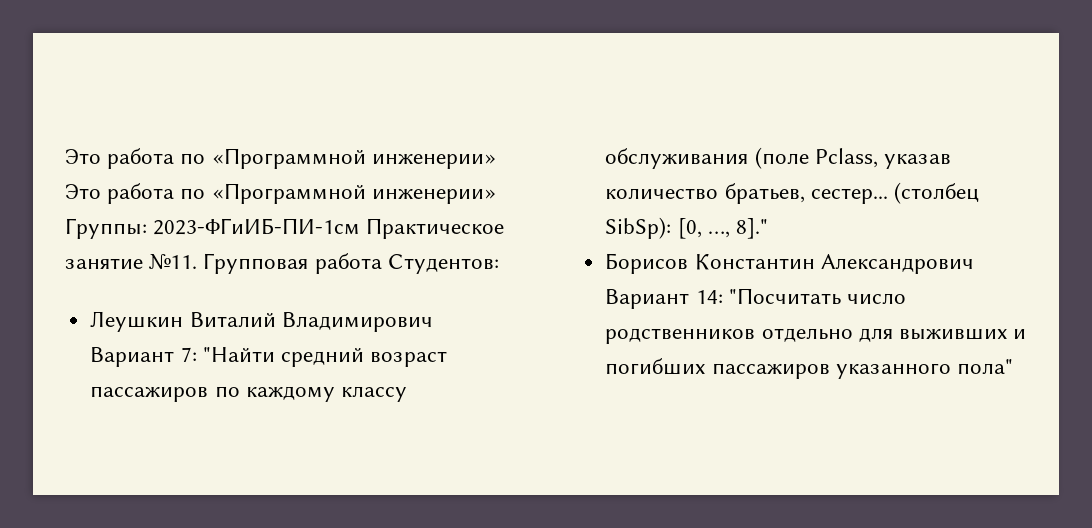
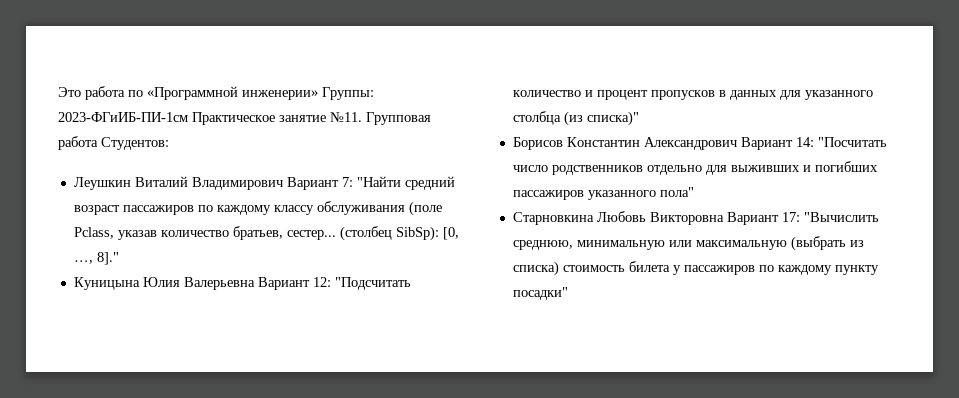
[65,148,496,169] [65,183,496,204] Это работа по «Программной инженерии» Это работа по «Программной инженерии» -> [58,86,318,100] Это работа по «Программной инженерии»
(768, 228) none -> [73,277,411,290] [512,90,873,100] [512,111,639,126] // Куницына Юлия Валерьевна Вариант 12: "Подсчитать количество и процент пропусков в данных для указанного столбца (из списка)"
(1013, 366) none -> [512,211,879,225] [512,236,864,251] [512,261,879,276] [512,287,568,300] // Старновкина Любовь Викторовна Вариант 17: "Вычислить среднюю, минимальную или максимальную (выбрать из списка) стоимость билета у пассажиров по каждому пункту посадки"

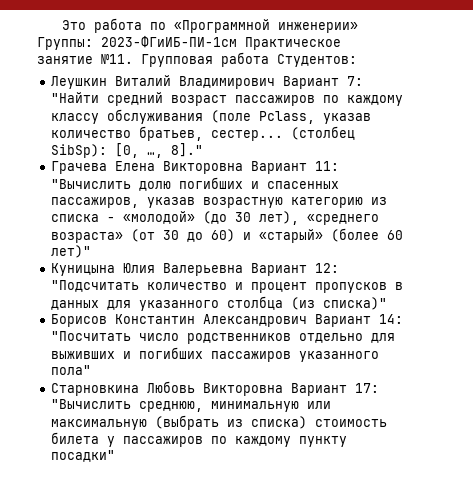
(119, 258) none -> [51,161,340,174] [51,177,340,191] [51,197,388,208] [51,211,380,225] [51,228,404,243] [51,245,92,258] // Грачева Елена Викторовна Вариант 11: "Вычислить долю погибших и спасенных пассажиров, указав возрастную категорию из списка - «молодой» (до 30 лет), «среднего возраста» (от 30 до 60) и «старый» (более 60 лет)"

